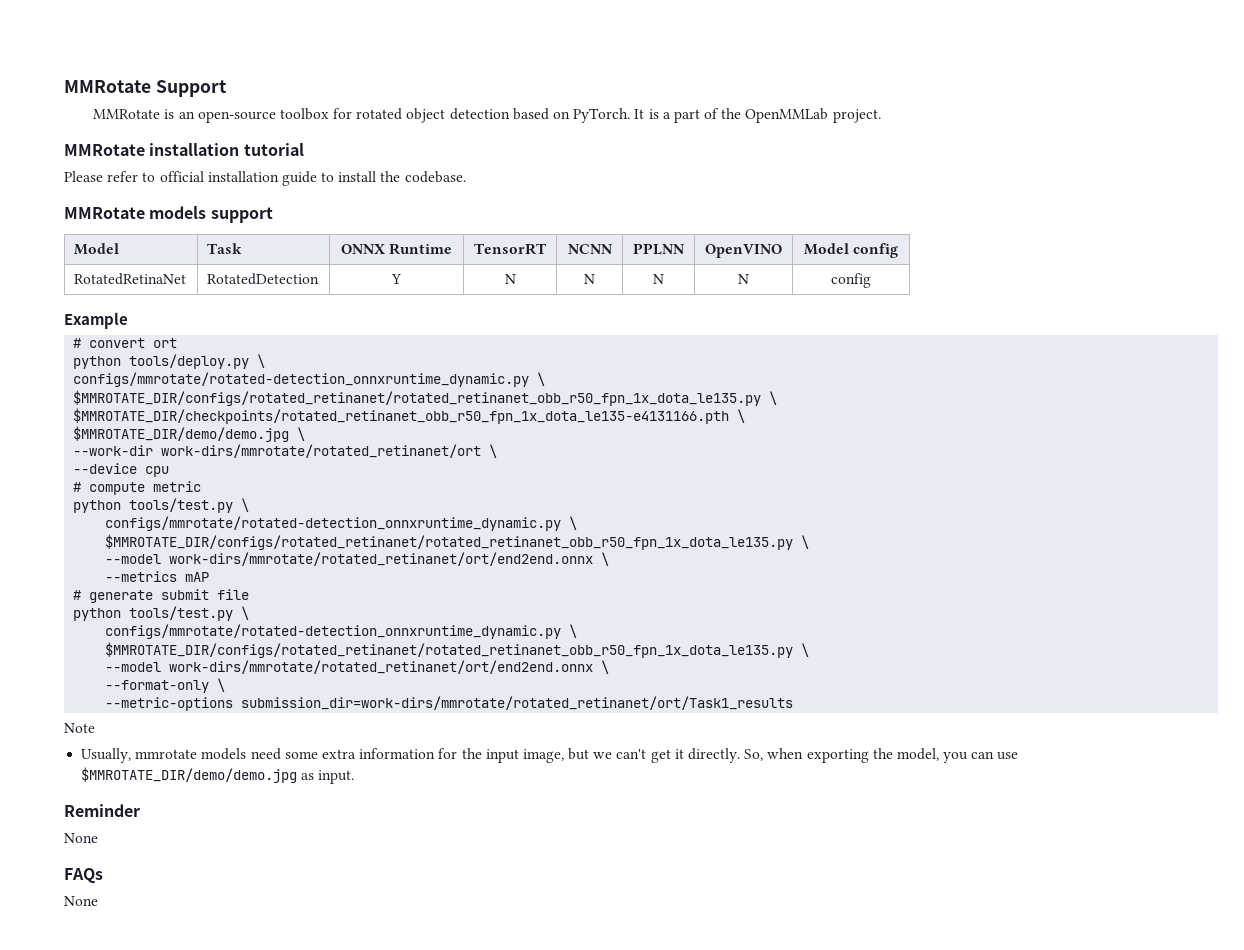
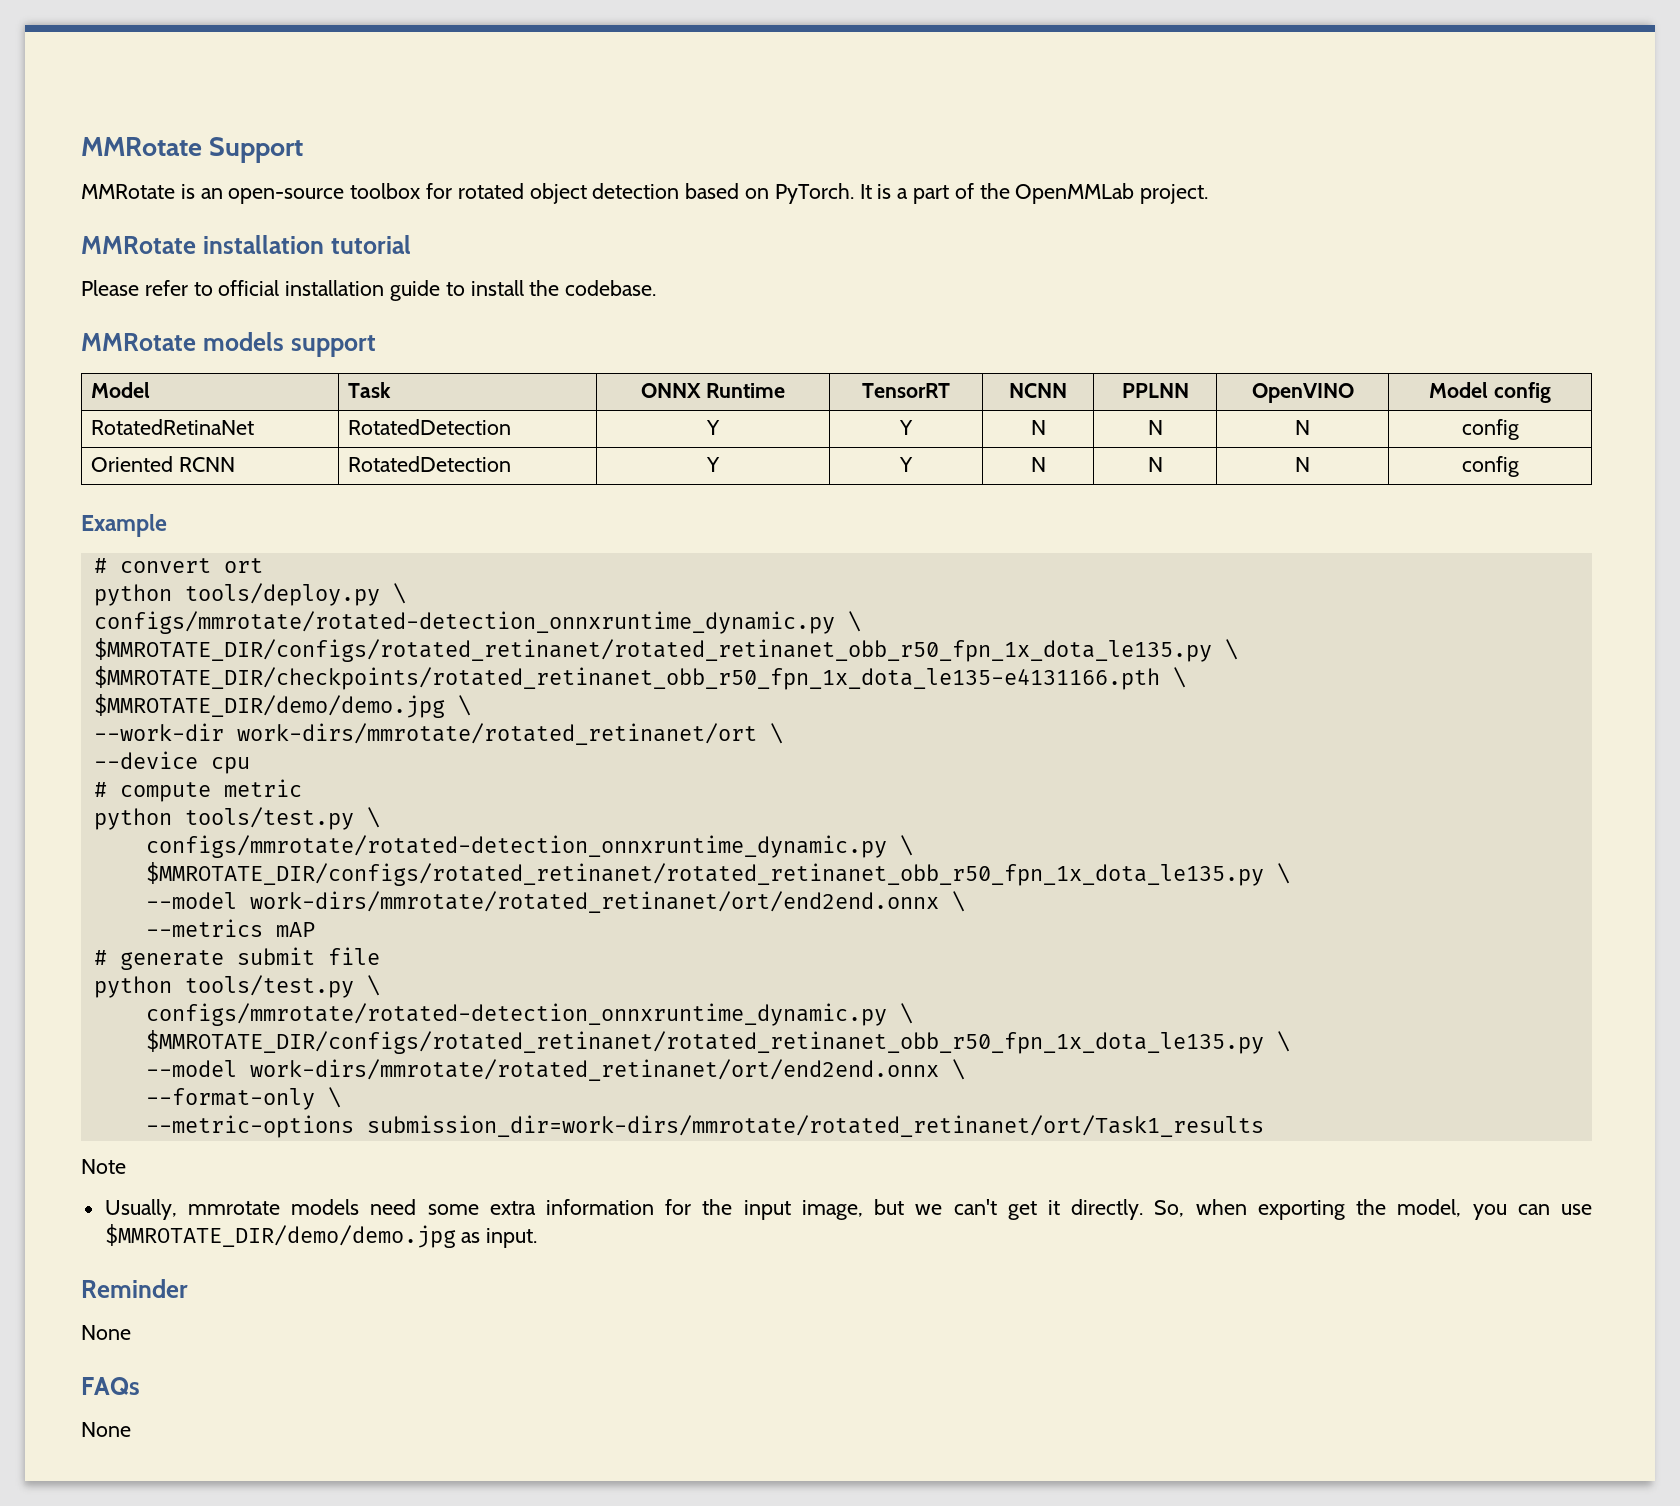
[504,274,516,284] [584,274,595,284] [653,274,664,284] | N | N | N -> [899,420,913,435] [1030,420,1046,435] [1147,420,1163,435] [1295,420,1310,435] [1461,419,1519,440] [90,456,235,472] [347,456,511,472] [706,457,720,472] [899,457,913,472] [1030,457,1046,472] [1147,457,1163,472] | Y | N | N | N | config // Oriented RCNN | RotatedDetection | Y | Y | N | N

